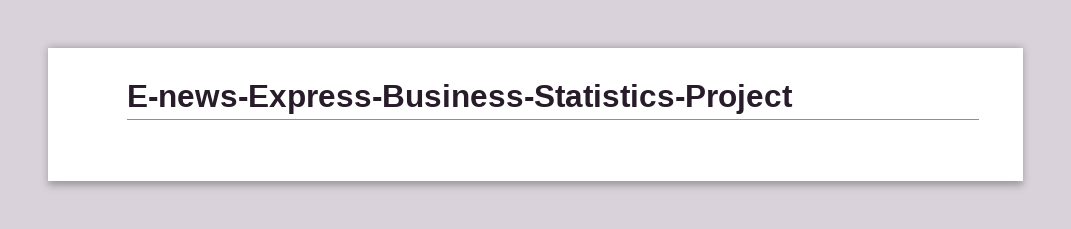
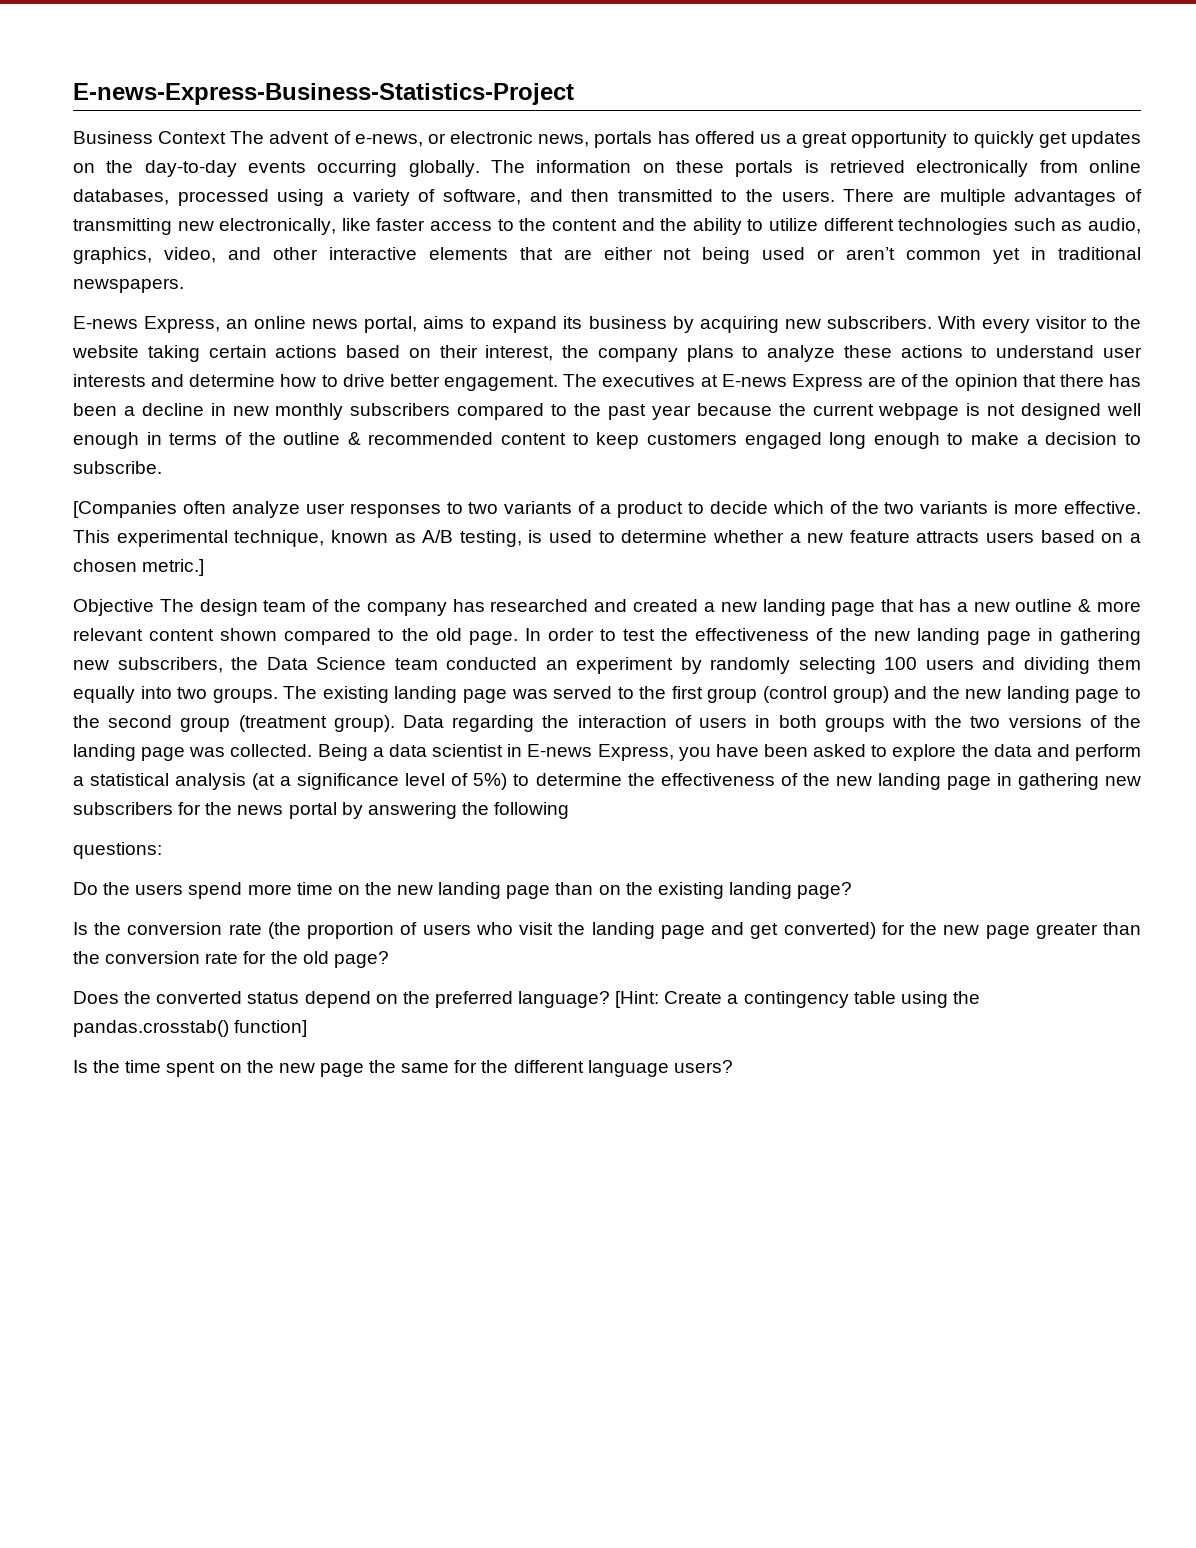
(793, 99) none -> [73,131,1141,148] [73,160,1142,177] [73,189,1142,206] [73,218,1141,235] [73,247,1142,264] [73,278,184,293] [73,316,1141,333] [72,345,1142,362] [73,374,1141,391] [73,403,1142,420] [73,432,1141,449] [73,461,162,474] [73,501,1141,518] [73,530,1142,547] [73,559,205,576] [73,599,1142,616] [73,628,1142,645] [73,657,1141,674] [73,686,1141,703] [73,715,1141,732] [73,744,1141,761] [73,773,1141,790] [73,802,570,819] [73,842,162,859] [73,882,853,899] [73,922,1141,939] [73,951,389,968] [73,991,980,1008] [73,1020,308,1037] [73,1060,733,1077] // Business Context The advent of e-news, or electronic news, portals has offered us a great opportunity to quickly get updates on the day-to-day events occurring globally. The information on these portals is retrieved electronically from online databases, processed using a variety of software, and then transmitted to the users. There are multiple advantages of transmitting new electronically, like faster access to the content and the ability to utilize different technologies such as audio, graphics, video, and other interactive elements that are either not being used or aren’t common yet in traditional newspapers. // E-news Express, an online news portal, aims to expand its business by acquiring new subscribers. With every visitor to the website taking certain actions based on their interest, the company plans to analyze these actions to understand user interests and determine how to drive better engagement. The executives at E-news Express are of the opinion that there has been a decline in new monthly subscribers compared to the past year because the current webpage is not designed well enough in terms of the outline & recommended content to keep customers engaged long enough to make a decision to subscribe. // [Companies often analyze user responses to two variants of a product to decide which of the two variants is more effective. This experimental technique, known as A/B testing, is used to determine whether a new feature attracts users based on a chosen metric.] // Objective The design team of the company has researched and created a new landing page that has a new outline & more relevant content shown compared to the old page. In order to test the effectiveness of the new landing page in gathering new subscribers, the Data Science team conducted an experiment by randomly selecting 100 users and dividing them equally into two groups. The existing landing page was served to the first group (control group) and the new landing page to the second group (treatment group). Data regarding the interaction of users in both groups with the two versions of the landing page was collected. Being a data scientist in E-news Express, you have been asked to explore the data and perform a statistical analysis (at a significance level of 5%) to determine the effectiveness of the new landing page in gathering new subscribers for the news portal by answering the following // questions: // Do the users spend more time on the new landing page than on the existing landing page? // Is the conversion rate (the proportion of users who visit the landing page and get converted) for the new page greater than the conversion rate for the old page? // Does the converted status depend on the preferred language? [Hint: Create a contingency table using the pandas.crosstab() function] // Is the time spent on the new page the same for the different language users?

